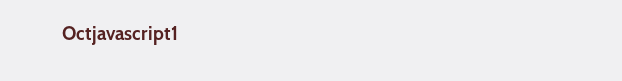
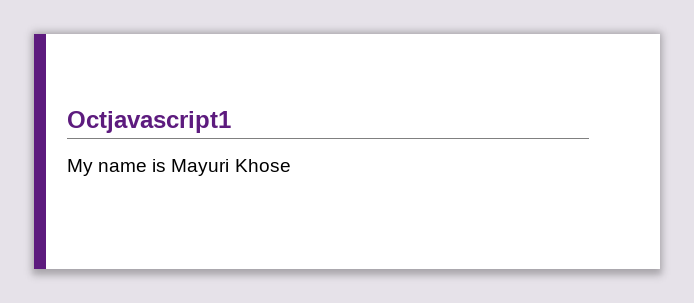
(178, 35) none -> [67,159,291,176] // My name is Mayuri Khose

